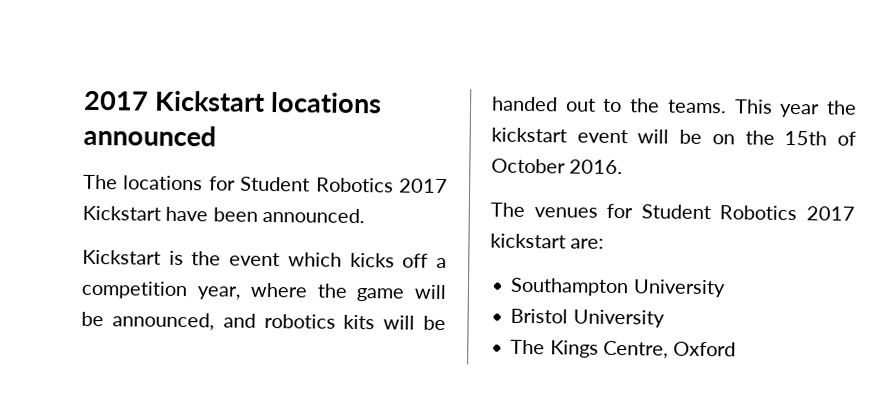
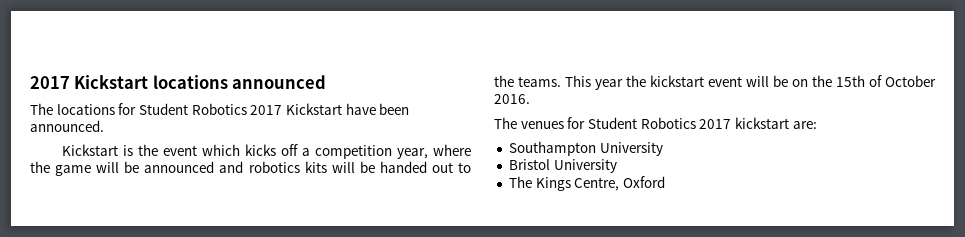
[111,312,215,331] announced, -> [144,161,215,173] announced

